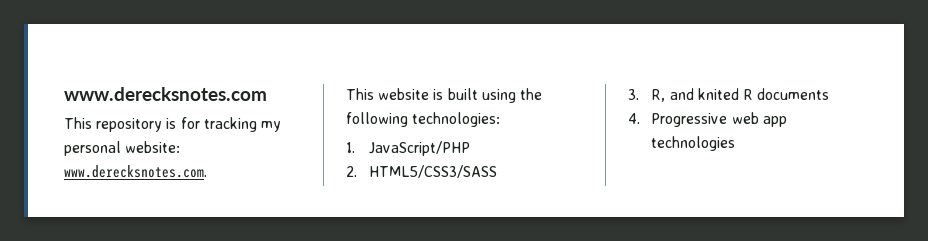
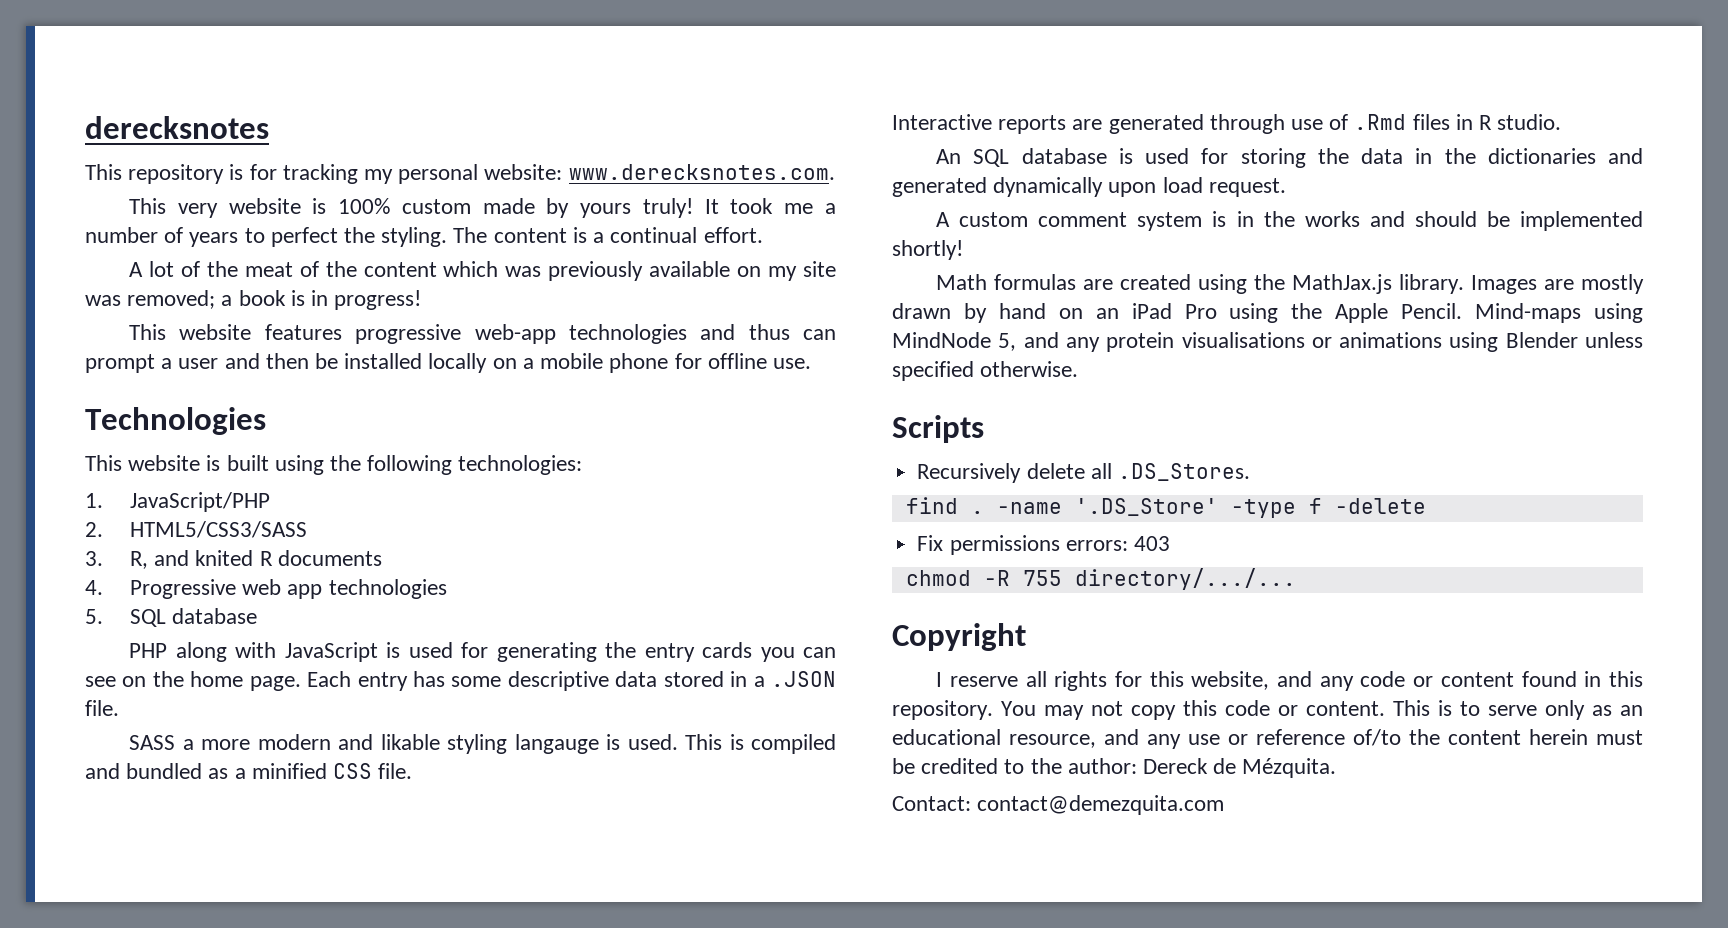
[64,87,267,101] www.derecksnotes.com -> [85,116,269,139] derecksnotes
(207, 171) none -> [129,198,836,218] [85,227,763,247] [129,261,837,281] [85,290,422,310] [129,324,836,344] [85,353,811,373] [85,407,266,435] // This very website is 100% custom made by yours truly! It took me a number of years to perfect the styling. The content is a continual effort. // A lot of the meat of the content which was previously available on my site was removed; a book is in progress! // This website features progressive web-app technologies and thus can prompt a user and then be installed locally on a mobile phone for offline use. // Technologies
(736, 143) none -> [85,608,258,627] [129,642,836,662] [85,671,837,691] [85,700,119,716] [129,734,836,754] [85,763,413,779] [892,114,1562,134] [936,148,1643,168] [892,177,1286,197] [936,211,1643,231] [892,240,963,260] [936,274,1644,294] [892,303,1643,323] [892,332,1643,352] [892,361,1079,381] [892,415,984,443] [917,463,1250,483] [905,497,1426,518] [917,535,1170,555] [905,568,1296,590] [892,623,1026,651] [936,671,1643,691] [892,700,1643,720] [892,729,1643,749] [892,758,1337,778] [892,795,1225,815] // 5. SQL database // PHP along with JavaScript is used for generating the entry cards you can see on the home page. Each entry has some descriptive data stored in a .JSON file. // SASS a more modern and likable styling langauge is used. This is compiled and bundled as a minified CSS file. // Interactive reports are generated through use of .Rmd files in R studio. // An SQL database is used for storing the data in the dictionaries and generated dynamically upon load request. // A custom comment system is in the works and should be implemented shortly! // Math formulas are created using the MathJax.js library. Images are mostly drawn by hand on an iPad Pro using the Apple Pencil. Mind-maps using MindNode 5, and any protein visualisations or animations using Blender unless specified otherwise. // Scripts // Recursively delete all .DS_Stores. // find . -name '.DS_Store' -type f -delete // Fix permissions errors: 403 // chmod -R 755 directory/.../... // Copyright // I reserve all rights for this website, and any code or content found in this repository. You may not copy this code or content. This is to serve only as an educational resource, and any use or reference of/to the content herein must be credited to the author: Dereck de Mézquita. // Contact: contact@demezquita.com

